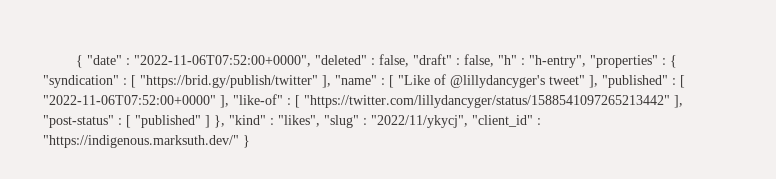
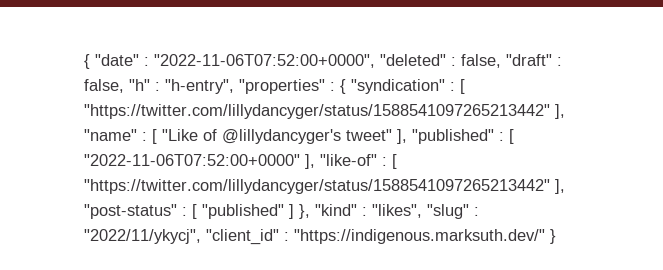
[140,75,318,88] "https://brid.gy/publish/twitter" -> [84,104,550,119] "https://twitter.com/lillydancyger/status/1588541097265213442"

